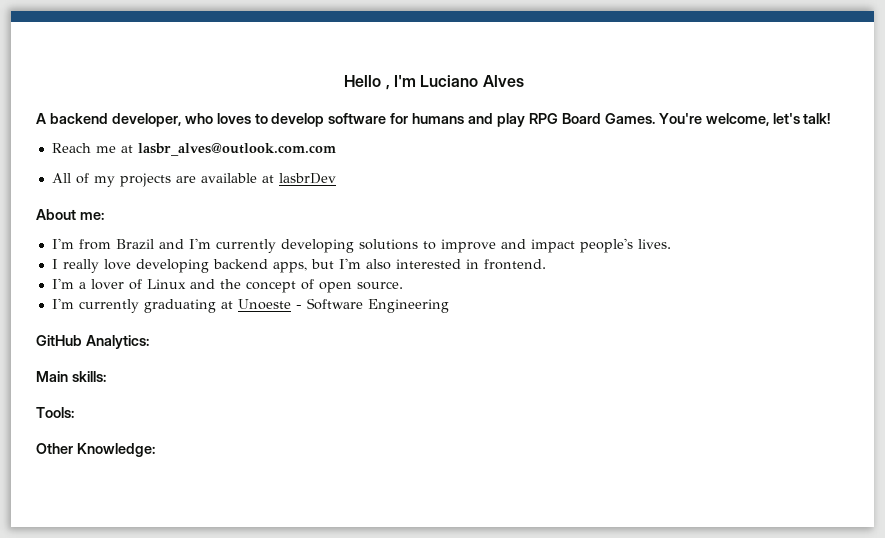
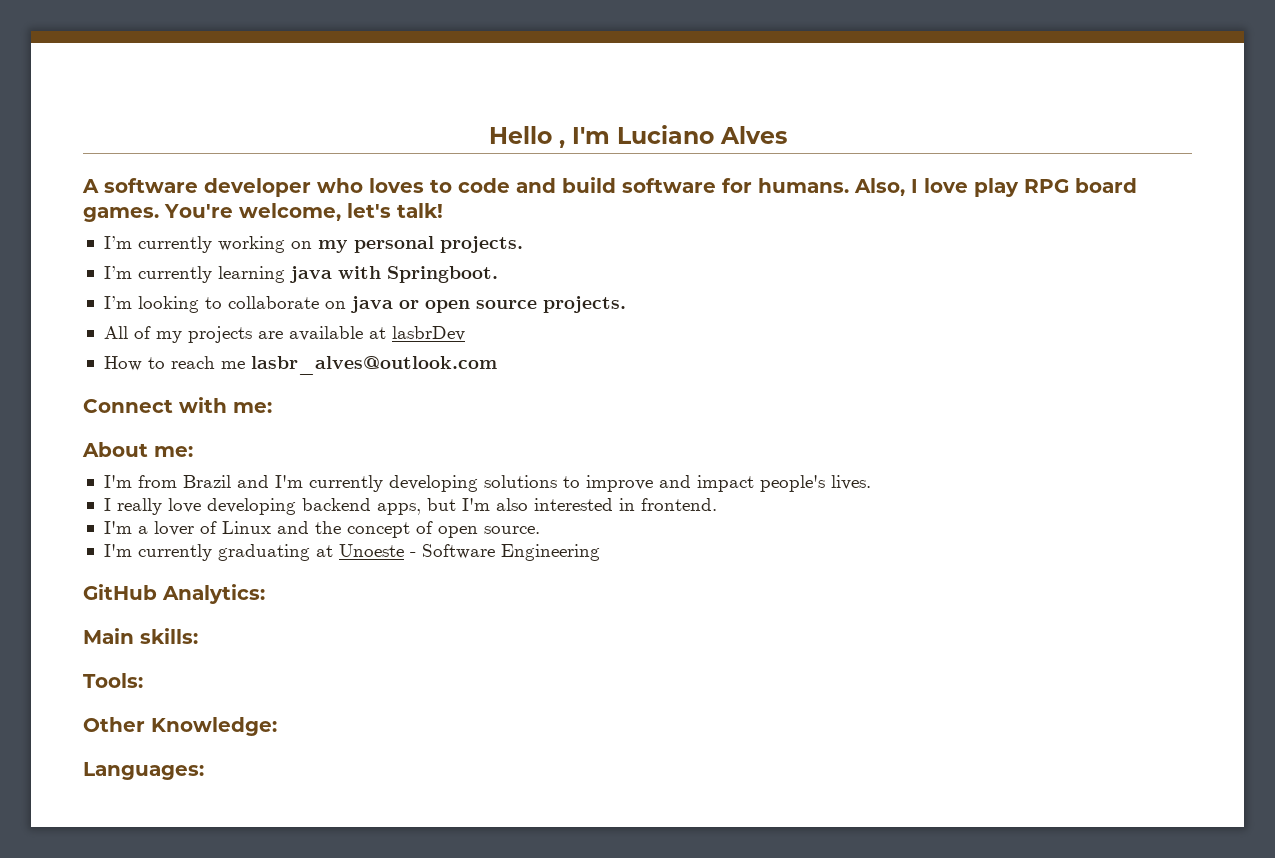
[49,113,181,127] backend developer, -> [104,178,311,197] software developer
[271,113,831,127] [51,143,336,156] develop software for humans and play RPG Board Games. You're welcome, let's talk! // Reach me at lasbr_alves@outlook.com.com -> [458,177,1137,197] [83,203,443,222] [103,236,523,253] [103,266,498,283] [103,296,626,313] code and build software for humans. Also, I love play RPG board games. You're welcome, let's talk! // I’m currently working on my personal projects. // I’m currently learning java with Springboot. // I’m looking to collaborate on java or open source projects.
(336, 178) none -> [103,356,497,375] [83,397,272,413] // How to reach me lasbr_alves@outlook.com // Connect with me:
(155, 450) none -> [83,762,204,780] // Languages:

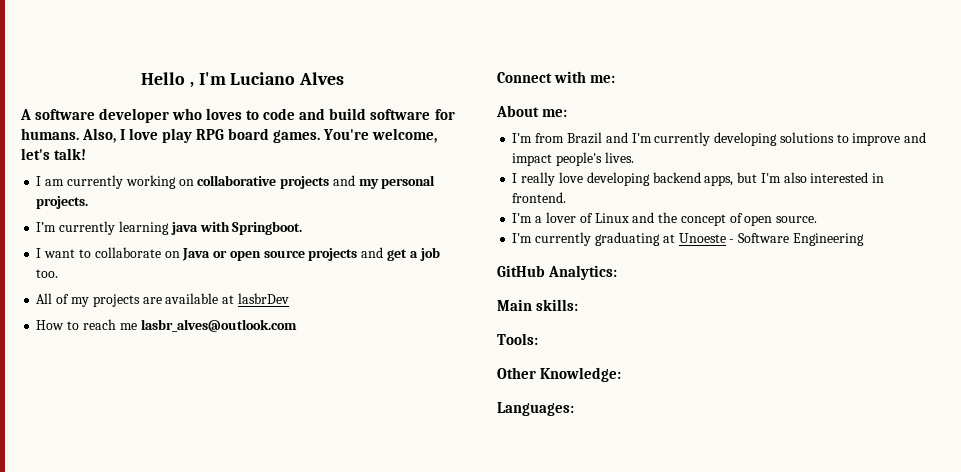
[103,236,132,249] I’m -> [36,176,65,186] I am
(312, 245) none -> [197,175,355,189] collaborative projects and
[103,296,199,313] I’m looking -> [36,248,76,258] I want
[349,296,393,313] java -> [182,248,211,261] Java
[542,296,626,313] projects. -> [308,247,440,261] [36,269,59,278] projects and get a job too.

